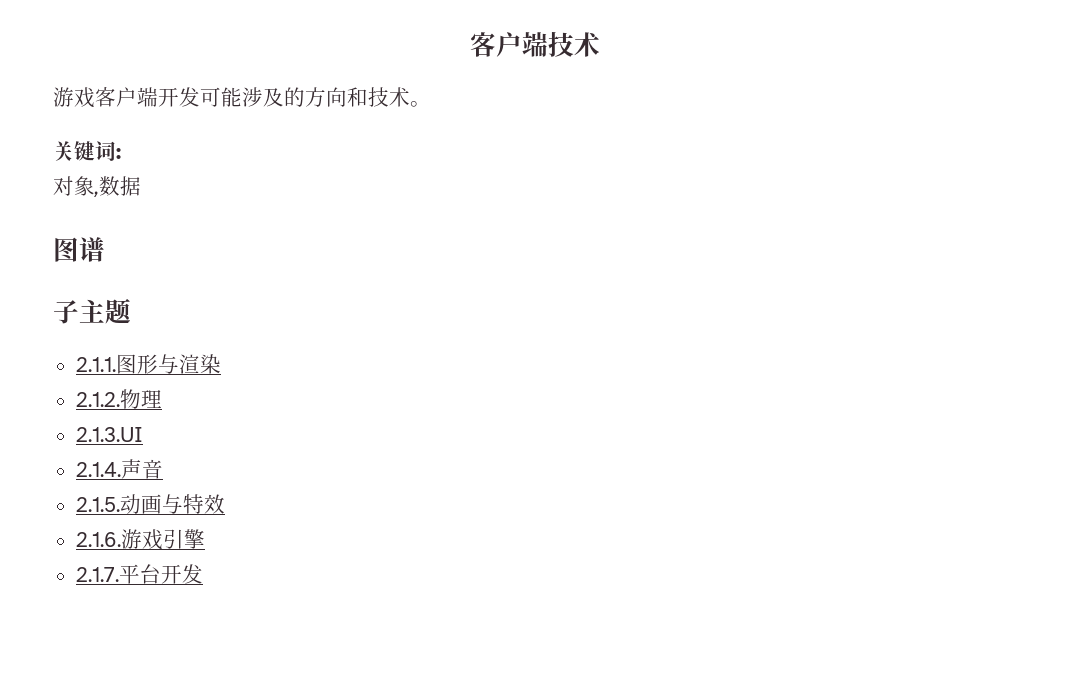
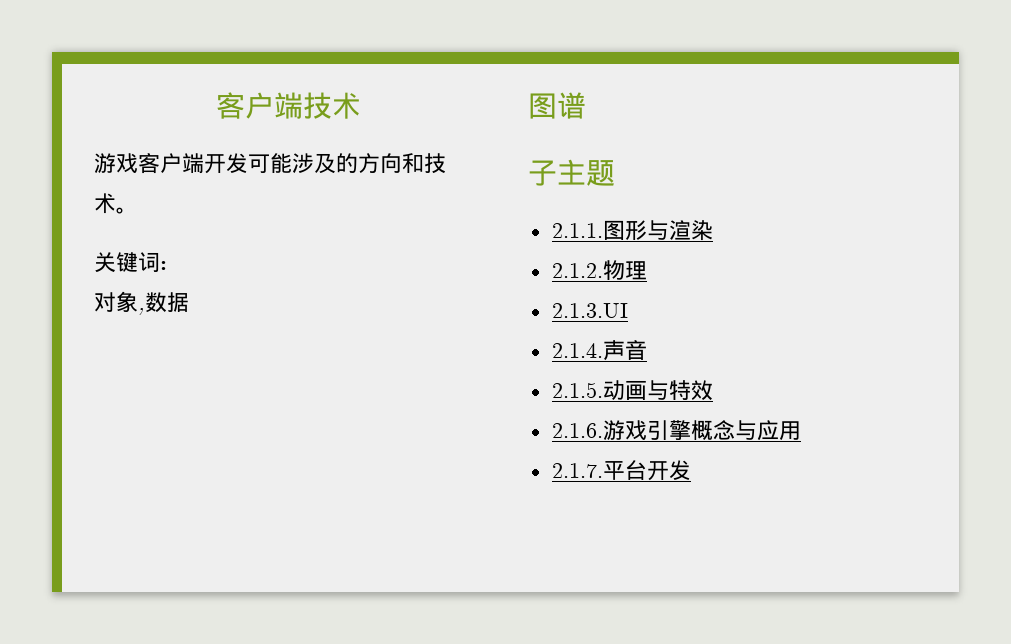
(205, 539) none -> [690,420,801,441] 概念与应用

